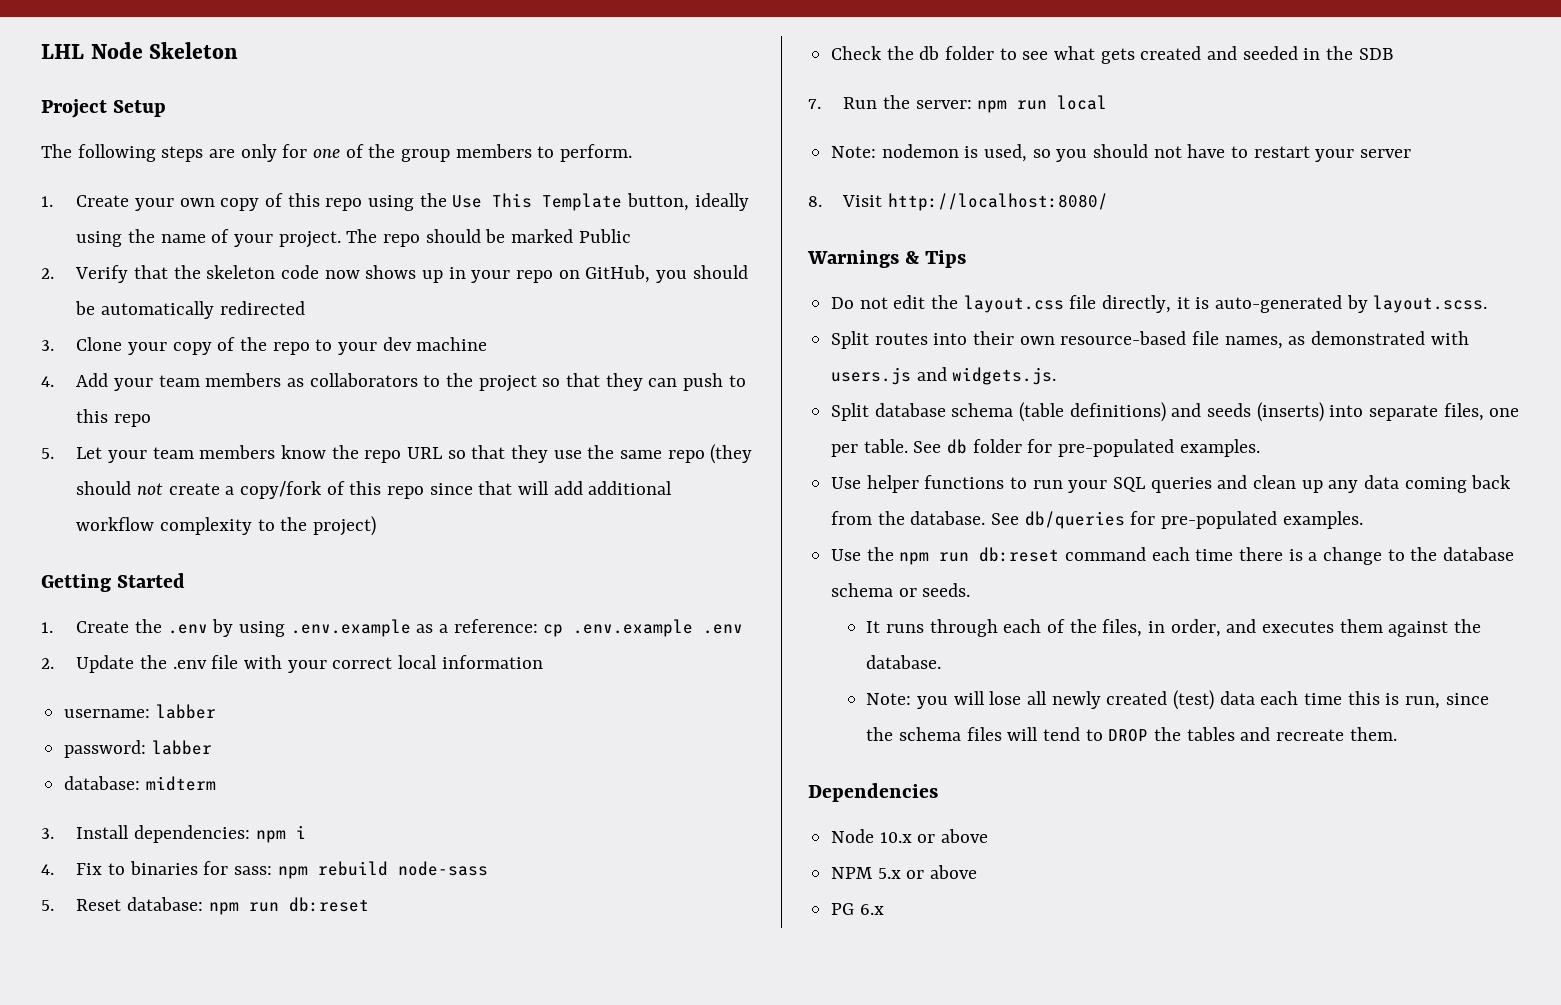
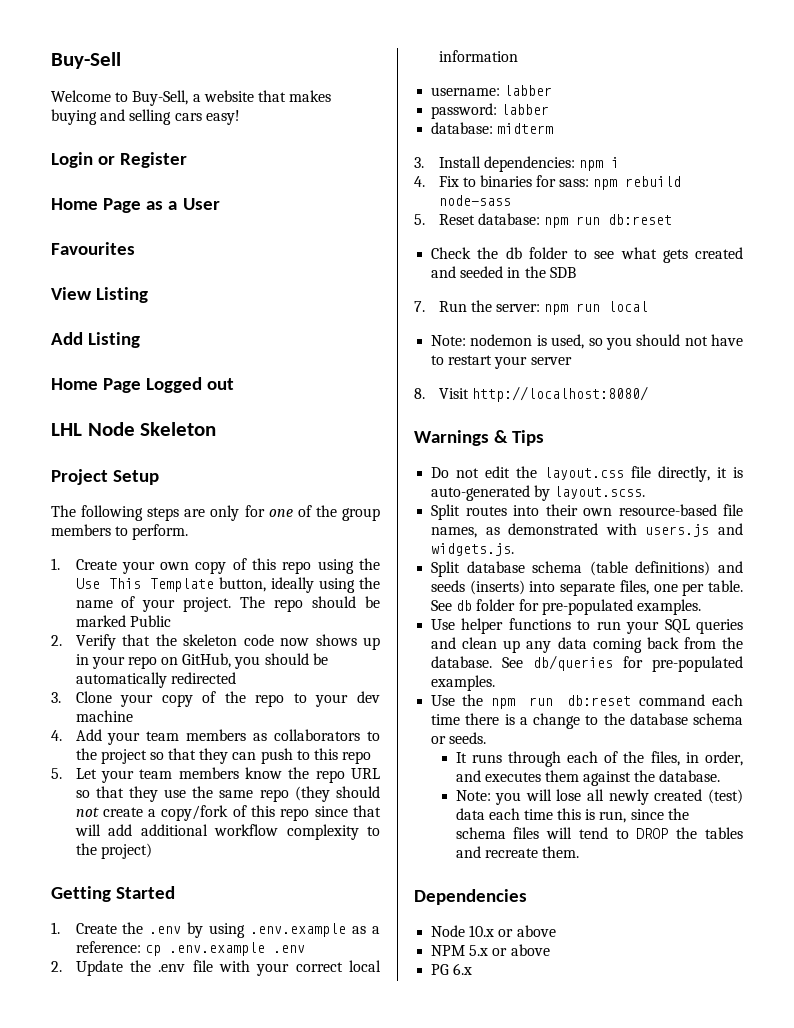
(41, 51) none -> [51,52,121,69] [51,90,332,106] [51,109,240,125] [51,152,188,168] [51,198,220,213] [51,242,135,255] [51,287,149,303] [51,332,141,348] [51,377,235,393] Buy-Sell // Welcome to Buy-Sell, a website that makes buying and selling cars easy! // Login or Register // Home Page as a User // Favourites // View Listing // Add Listing // Home Page Logged out //

